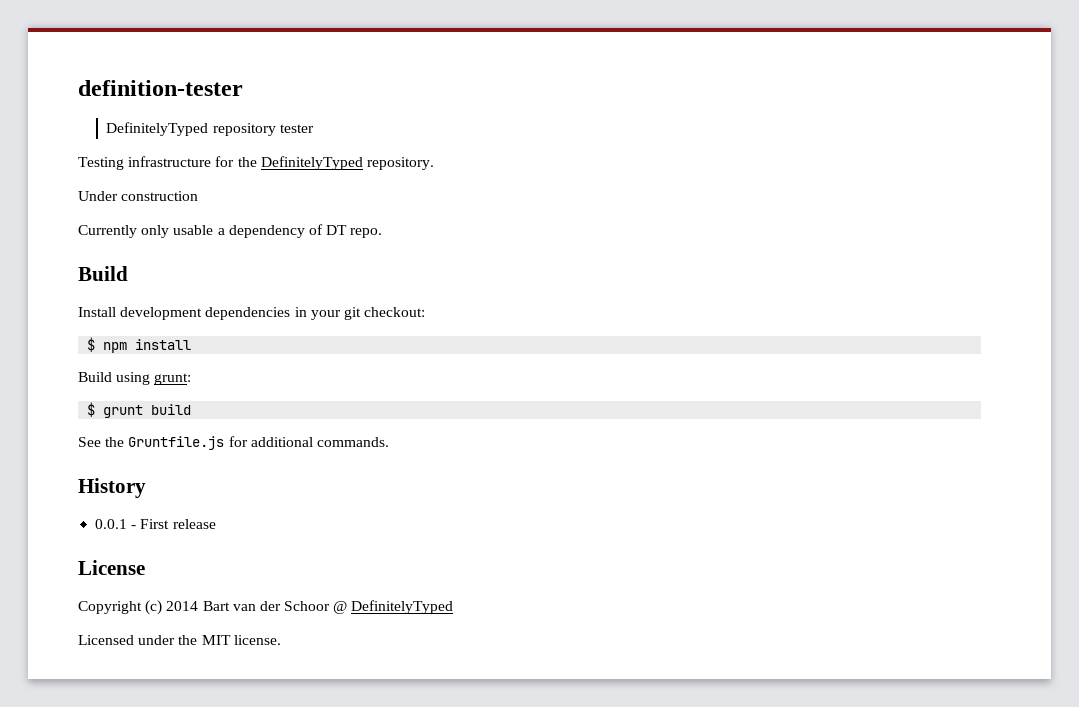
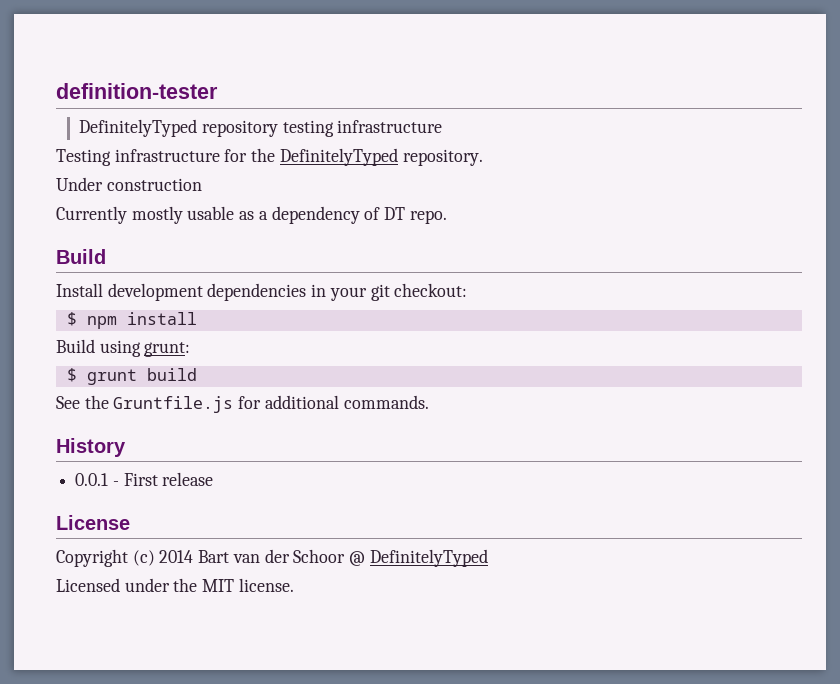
[279,124,314,133] tester -> [282,120,443,137] testing infrastructure
[141,225,214,238] only usable -> [131,206,255,224] mostly usable as

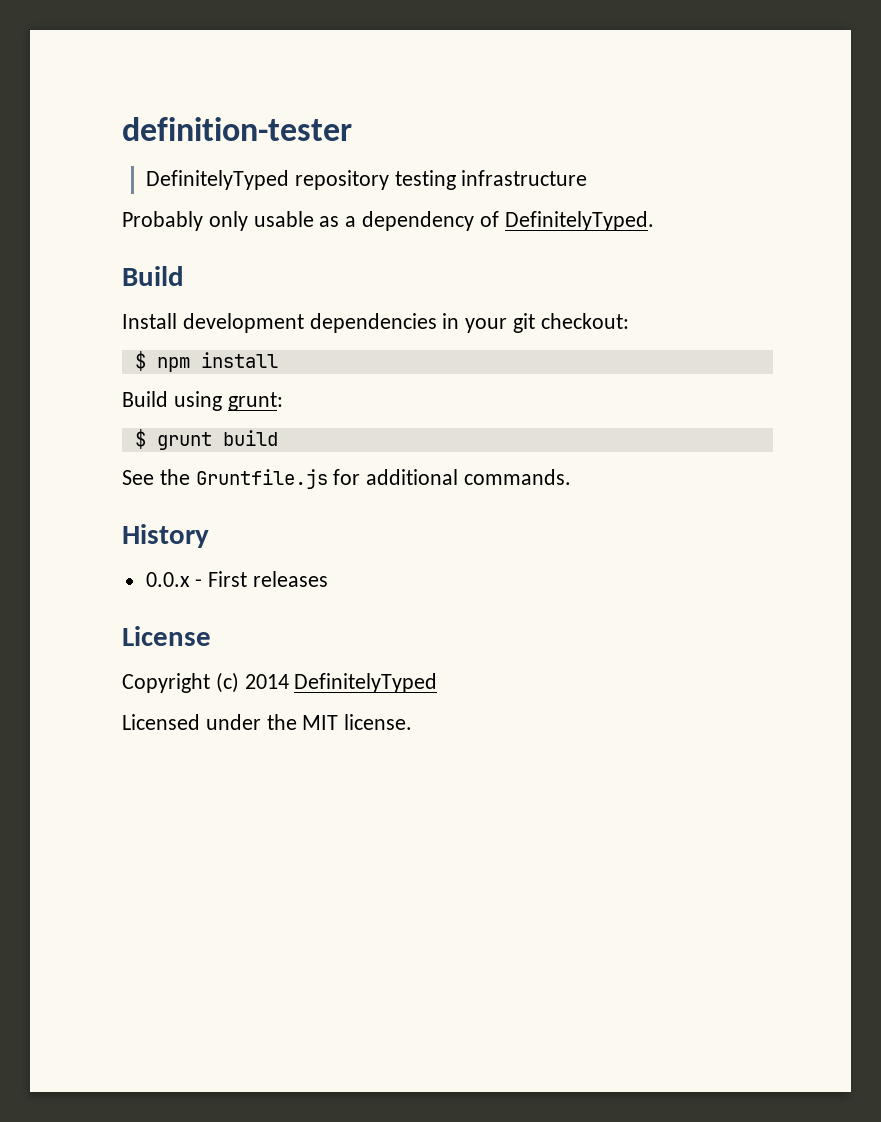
[56,148,483,166] [56,177,202,191] [56,206,183,224] Testing infrastructure for the DefinitelyTyped repository. // Under construction // Currently mostly -> [122,211,248,231] Probably only
[384,207,447,224] DT repo. -> [504,211,654,231] DefinitelyTyped.
[75,473,109,486] 0.0.1 -> [145,572,190,587] 0.0.x
[162,472,214,486] release -> [253,571,329,587] releases
[198,549,366,566] Bart van der Schoor @ -> (289, 681) none

